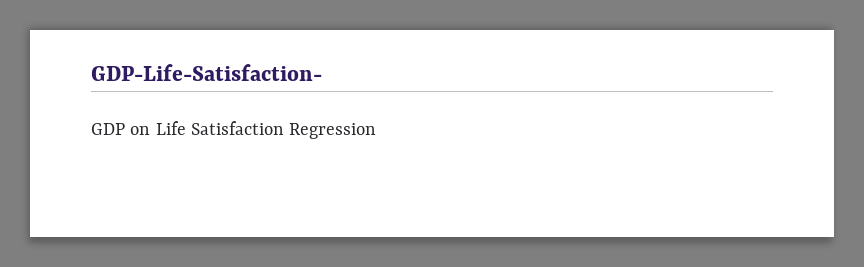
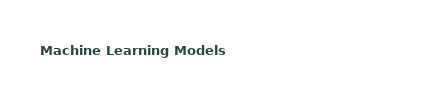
[91,64,322,81] [91,121,377,139] GDP-Life-Satisfaction- // GDP on Life Satisfaction Regression -> [40,45,226,58] Machine Learning Models

